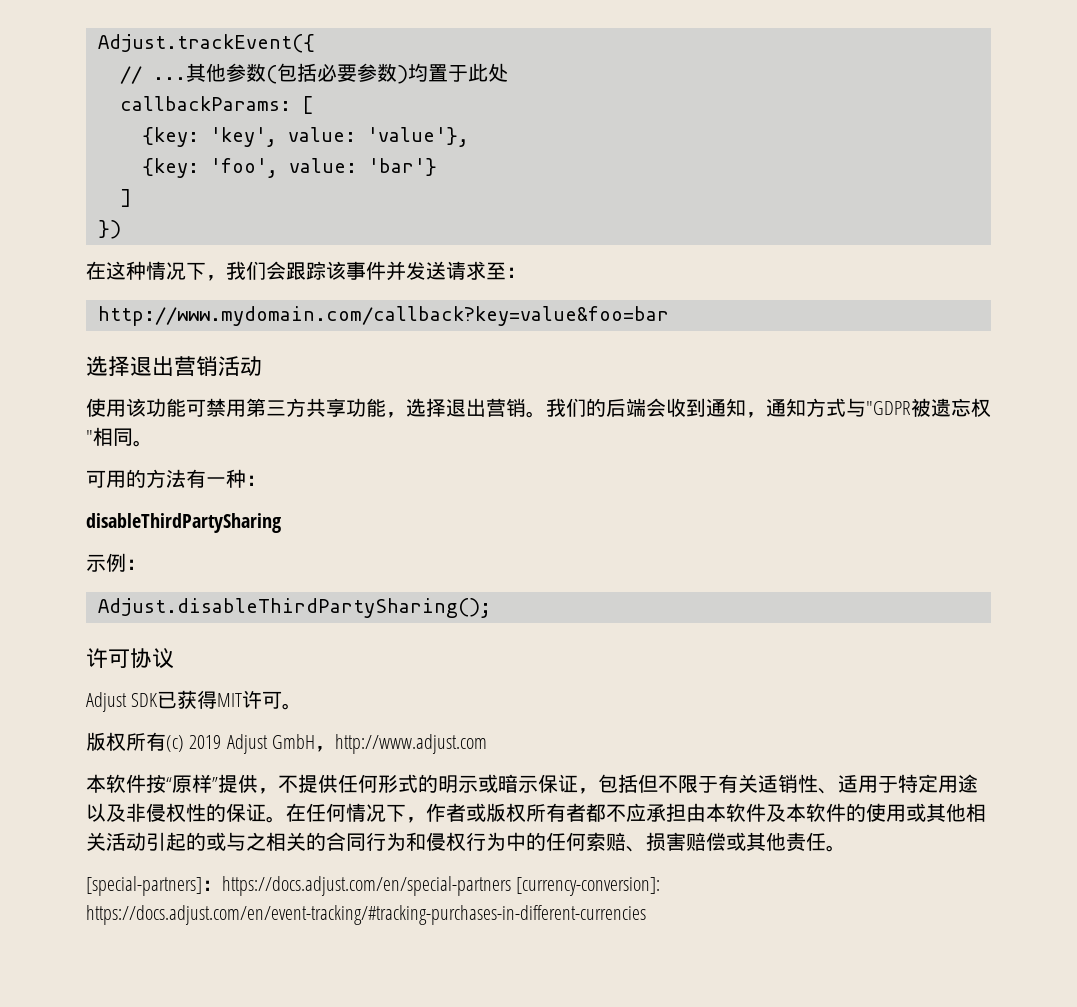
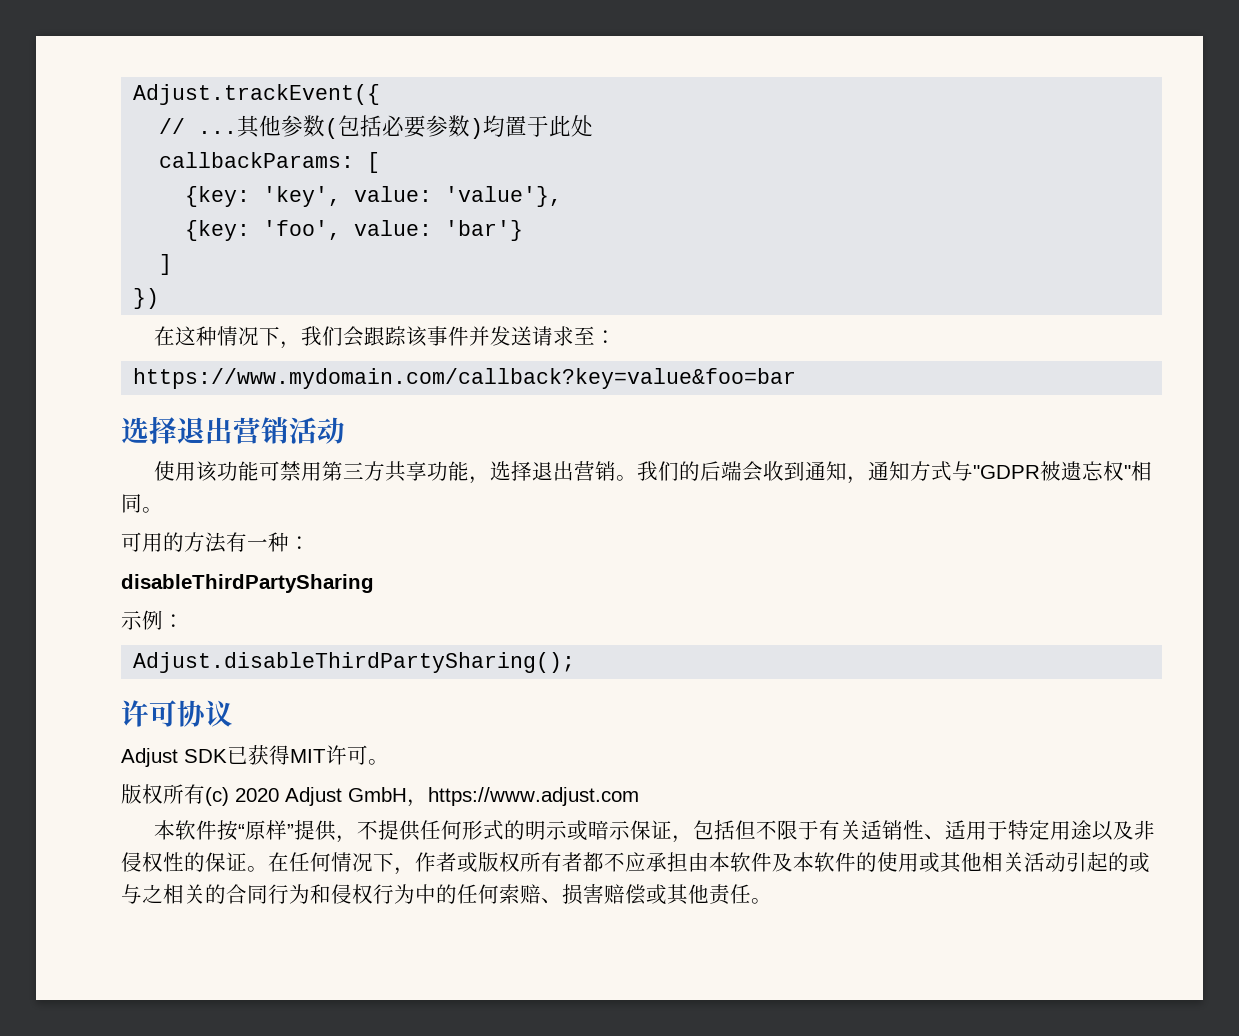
[97,306,669,326] http://www.mydomain.com/callback?key=value&foo=bar -> [133,368,797,389] https://www.mydomain.com/callback?key=value&foo=bar
[189,735,222,749] 2019 -> [235,788,279,802] 2020
[334,734,487,754] http://www.adjust.com -> [428,787,639,806] https://www.adjust.com
[86,876,661,896] [86,905,646,925] // [special-partners]：https://docs.adjust.com/en/special-partners [currency-conversion]: https://docs.adjust.com/en/event-tracking/#tracking-purchases-in-different-currencies -> (772, 901) none

